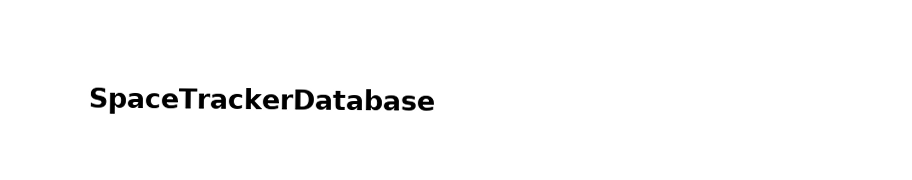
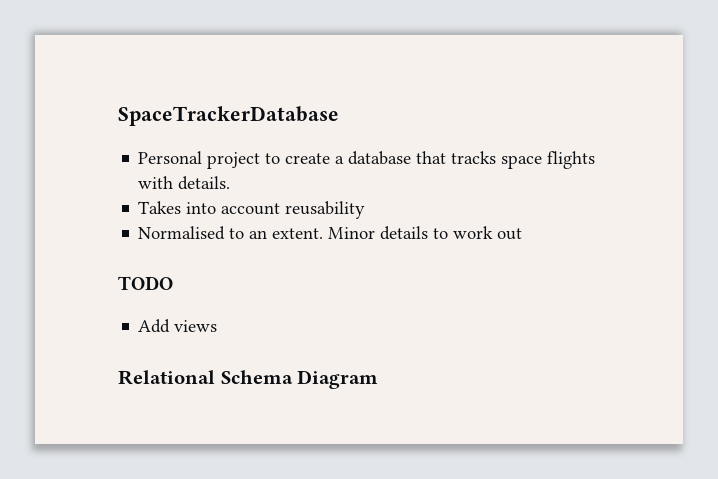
(436, 101) none -> [138,151,596,169] [138,176,231,190] [138,201,366,219] [138,226,523,240] [118,276,173,290] [138,319,218,333] [118,370,379,389] // Personal project to create a database that tracks space flights with details. // Takes into account reusability // Normalised to an extent. Minor details to work out // TODO // Add views // Relational Schema Diagram

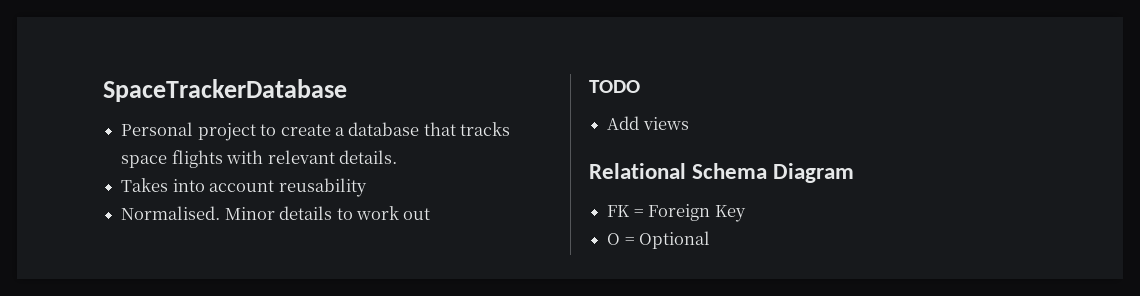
(174, 182) none -> [267,150,335,164] relevant
[138,226,324,240] Normalised to an extent. -> [121,206,221,220] Normalised.
(379, 379) none -> [607,204,746,222] [607,231,711,249] // FK = Foreign Key // O = Optional

